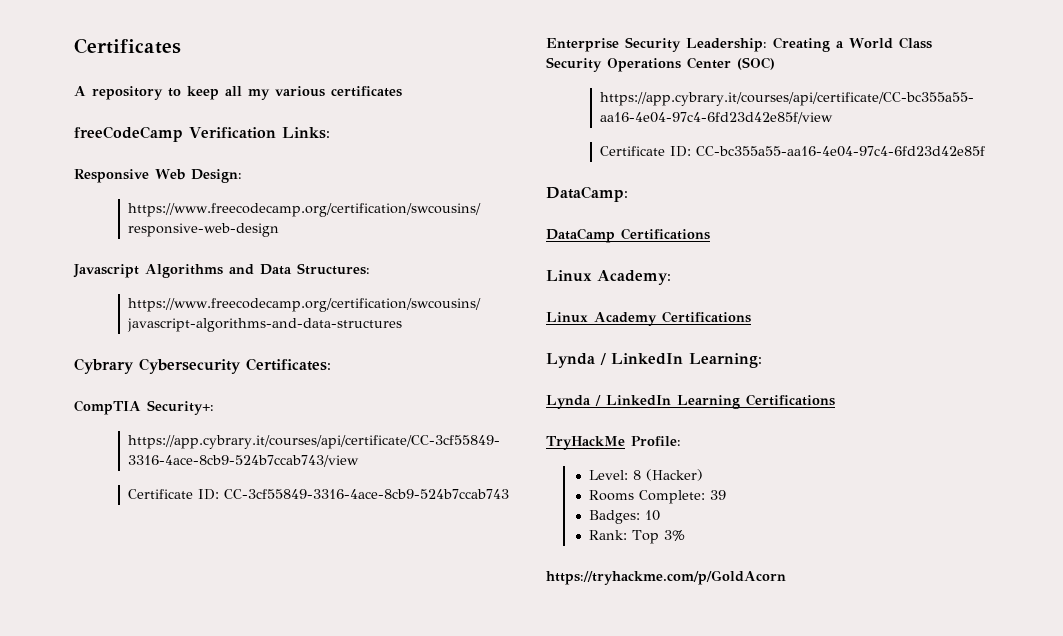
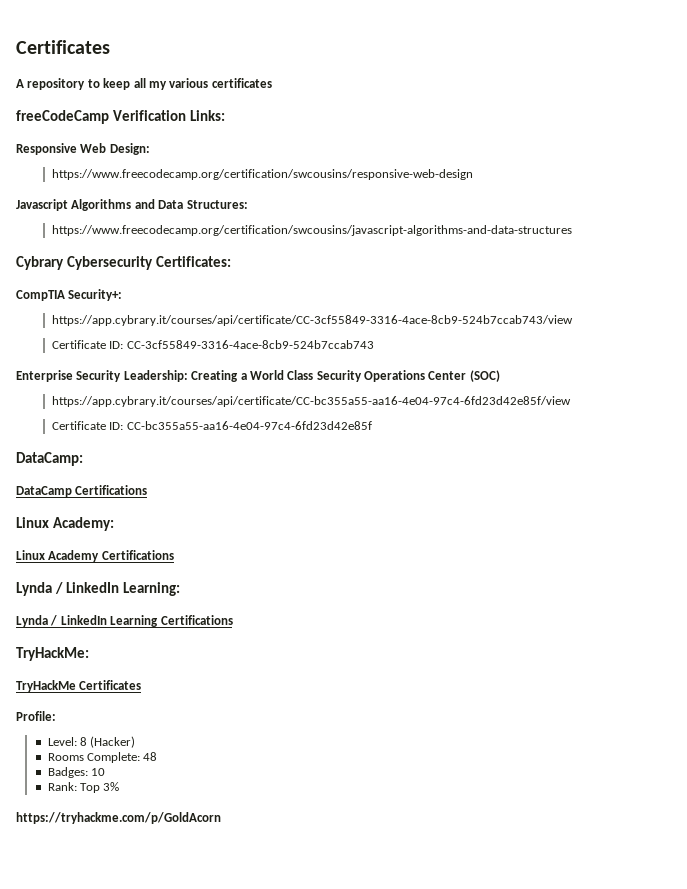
(835, 400) none -> [16,647,89,661] // TryHackMe:
(625, 443) none -> [79,680,142,690] Certificates //
[710,490,727,500] 39 -> [143,752,158,761] 48

